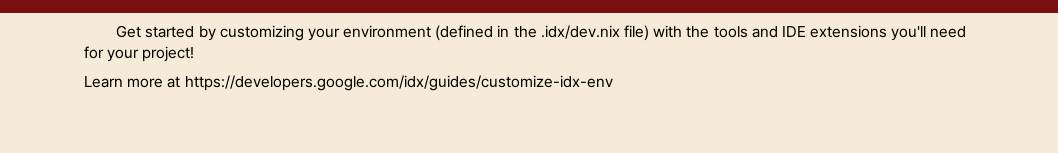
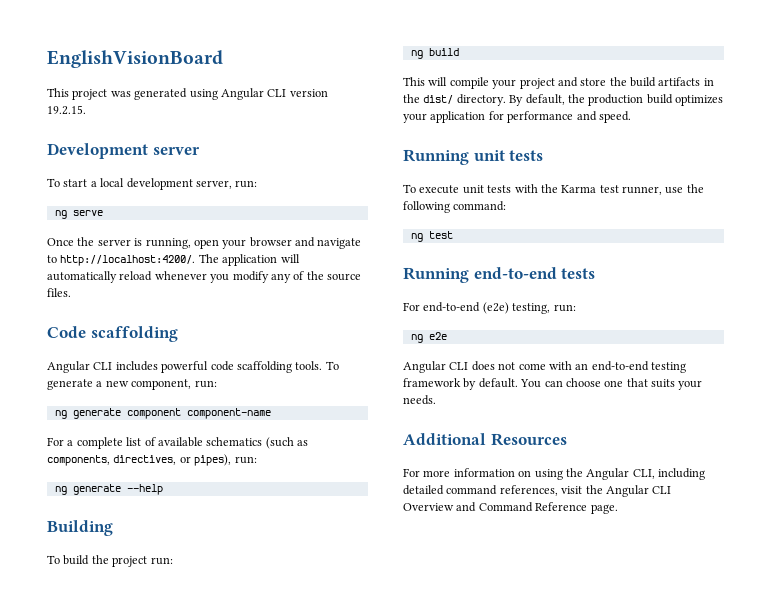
[116,25,967,41] [84,46,195,62] [84,75,613,91] Get started by customizing your environment (defined in the .idx/dev.nix file) with the tools and IDE extensions you'll need for your project! // Learn more at https://developers.google.com/idx/guides/customize-idx-env -> [47,50,223,68] [47,88,328,100] [47,105,86,115] [47,143,200,159] [47,178,258,190] [54,210,103,219] [47,237,362,249] [47,254,300,266] [47,271,361,283] [47,288,71,297] [47,326,178,342] [47,361,339,373] [47,379,217,390] [54,408,271,419] [47,437,308,449] [47,454,257,466] [54,484,163,495] [47,520,113,536] [47,555,173,567] [410,48,459,59] [403,77,714,89] [403,94,723,106] [403,111,631,123] [403,149,544,165] [403,184,704,195] [403,201,507,213] [410,231,453,242] [403,267,596,283] [403,302,576,314] [410,332,447,343] [403,361,686,373] [403,378,703,390] [403,395,436,405] [403,433,567,446] [403,468,705,480] [403,485,672,497] [403,502,618,514] EnglishVisionBoard // This project was generated using Angular CLI version 19.2.15. // Development server // To start a local development server, run: // ng serve // Once the server is running, open your browser and navigate to http://localhost:4200/. The application will automatically reload whenever you modify any of the source files. // Code scaffolding // Angular CLI includes powerful code scaffolding tools. To generate a new component, run: // ng generate component component-name // For a complete list of available schematics (such as components, directives, or pipes), run: // ng generate --help // Building // To build the project run: // ng build // This will compile your project and store the build artifacts in the dist/ directory. By default, the production build optimizes your application for performance and speed. // Running unit tests // To execute unit tests with the Karma test runner, use the following command: // ng test // Running end-to-end tests // For end-to-end (e2e) testing, run: // ng e2e // Angular CLI does not come with an end-to-end testing framework by default. You can choose one that suits your needs. // Additional Resources // For more information on using the Angular CLI, including detailed command references, visit the Angular CLI Overview and Command Reference page.

